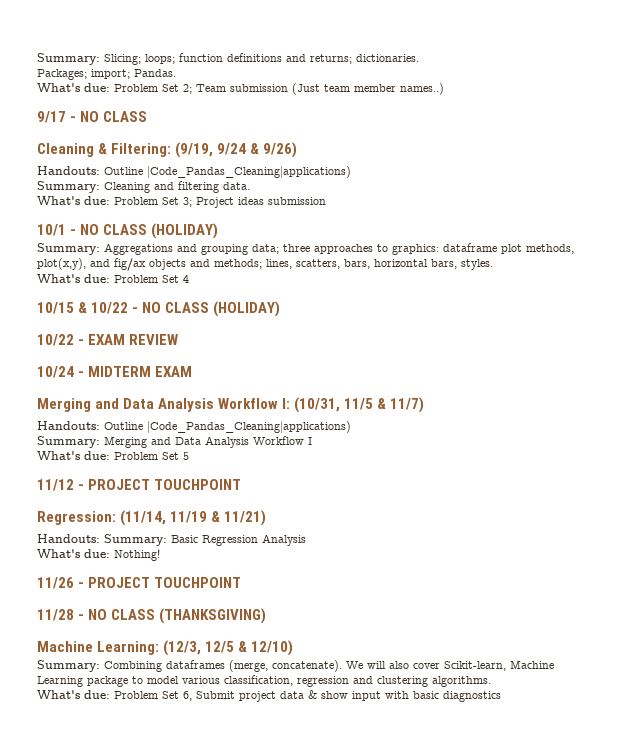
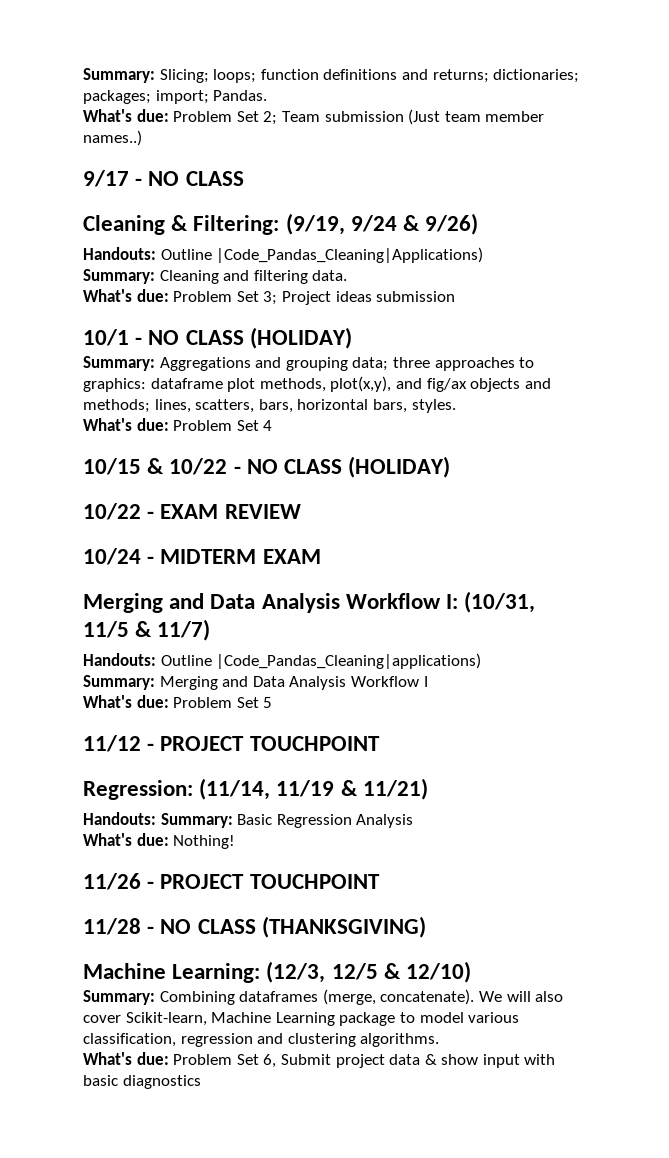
[356,54,419,62] [37,69,87,80] dictionaries. // Packages; -> [493,69,580,83] [83,90,151,104] dictionaries; packages;
[147,166,351,178] |Code_Pandas_Cleaning|applications) -> [216,247,484,263] |Code_Pandas_Cleaning|Applications)

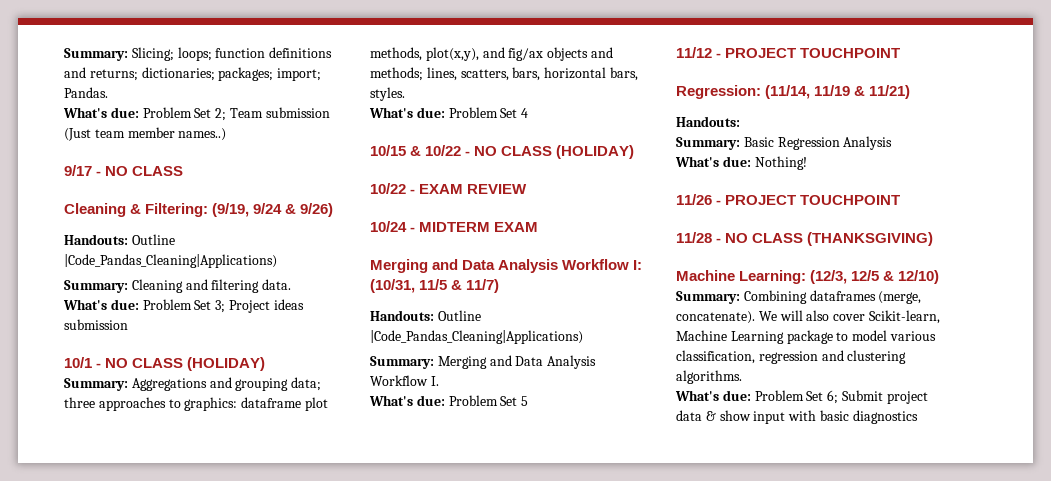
[216,653,482,669] |Code_Pandas_Cleaning|applications) -> [370,330,583,344] |Code_Pandas_Cleaning|Applications)
[423,676,428,687] I -> [430,376,439,386] I.
(156, 818) none -> (740, 121) //
[263,1054,277,1068] 6, -> [827,390,839,404] 6;

